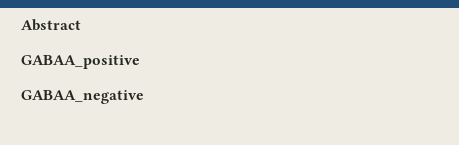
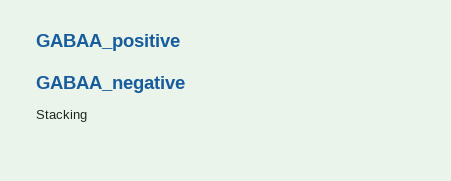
[21,19,81,31] Abstract // -> (36, 42) none
(144, 97) none -> [36,110,87,122] // Stacking

